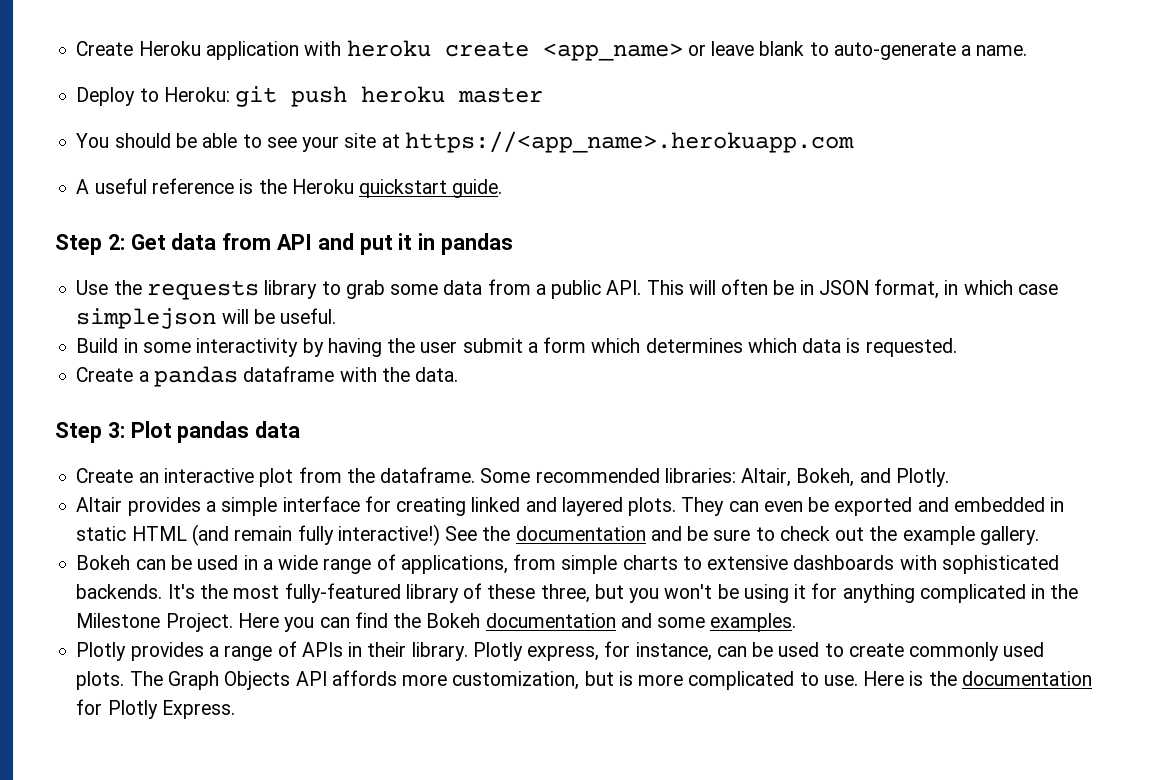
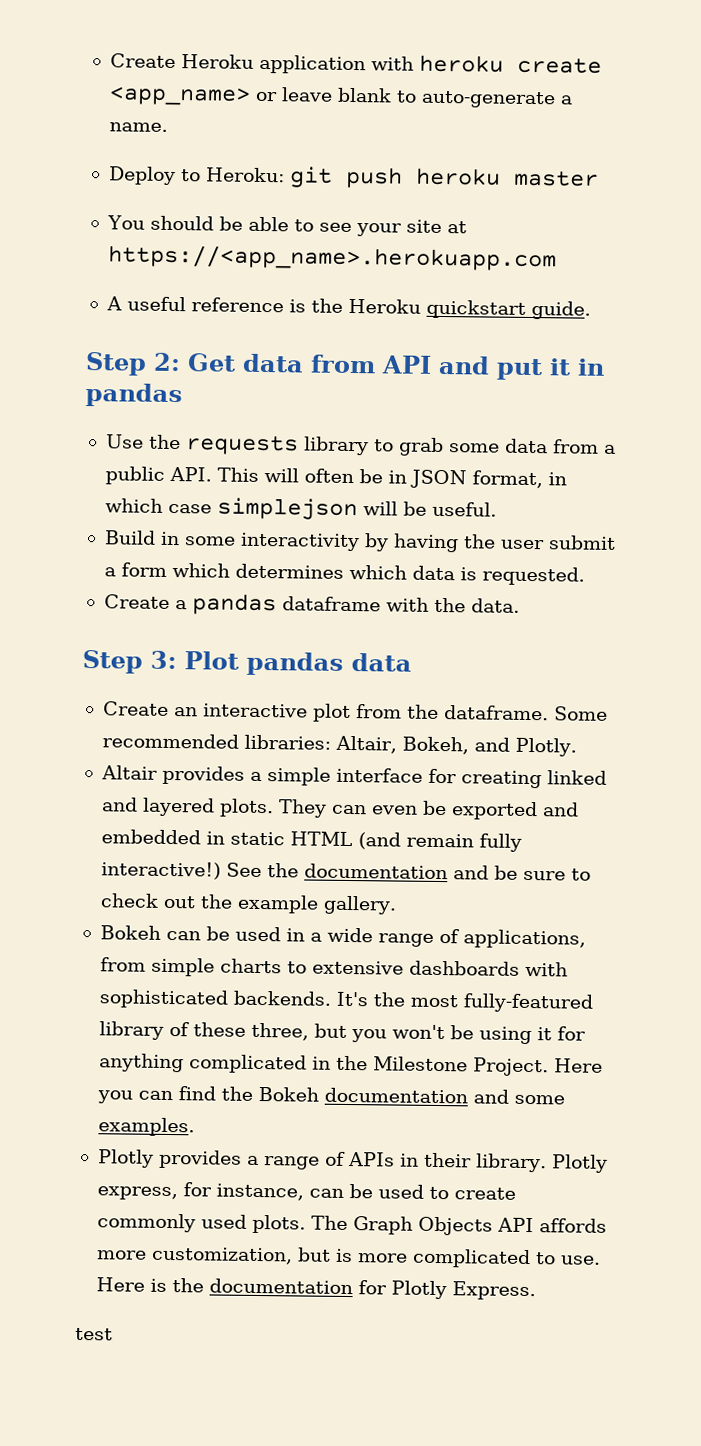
(235, 709) none -> [75,1327,113,1341] // test

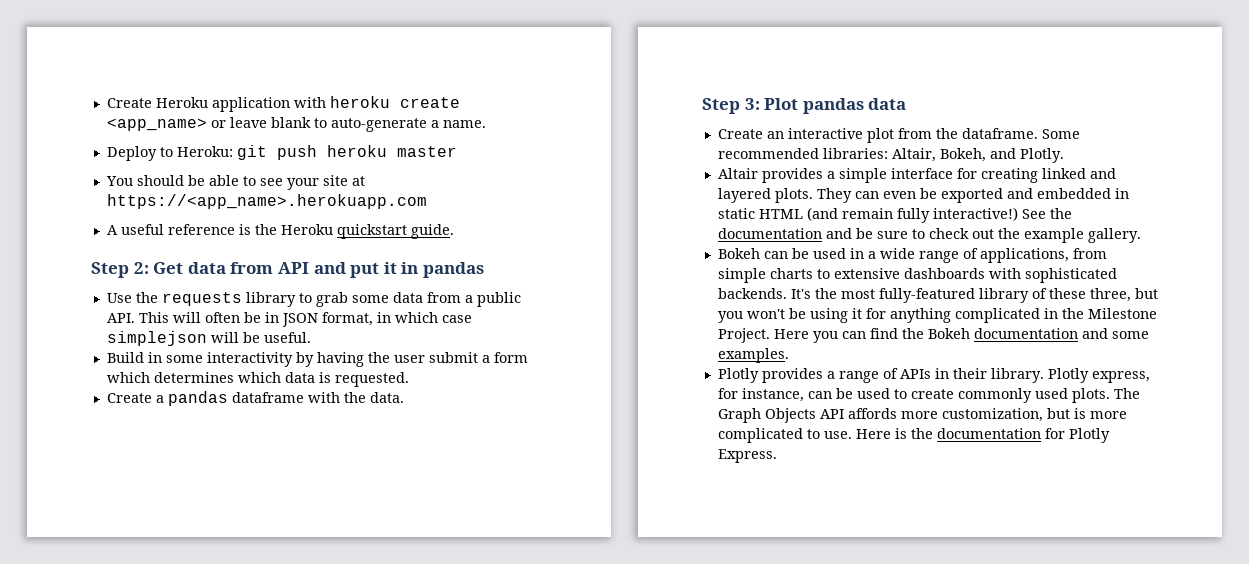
[75,1327,113,1341] // test -> (777, 456) none

